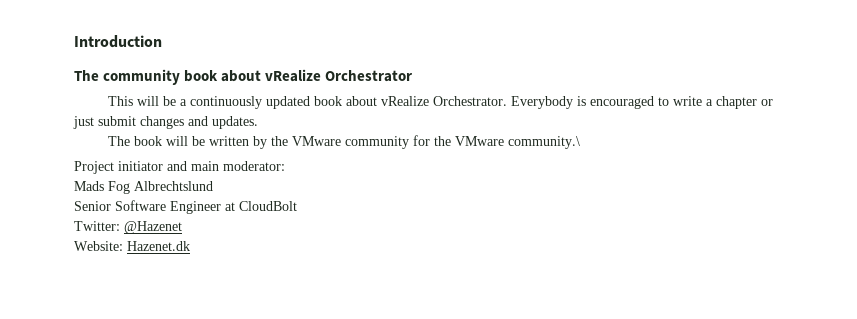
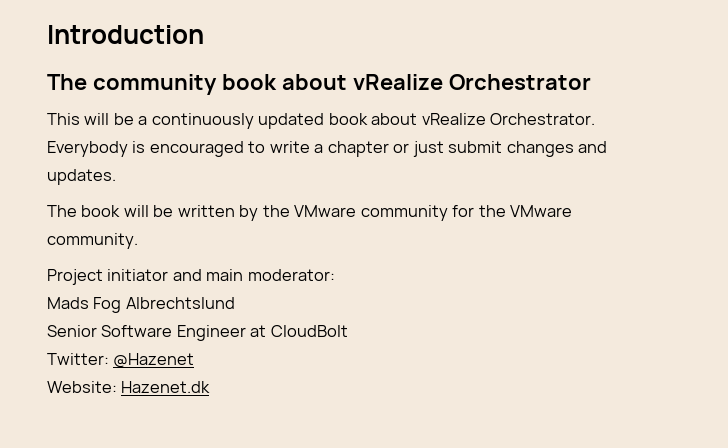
[508,136,581,149] community.\ -> [47,233,138,249] community.

